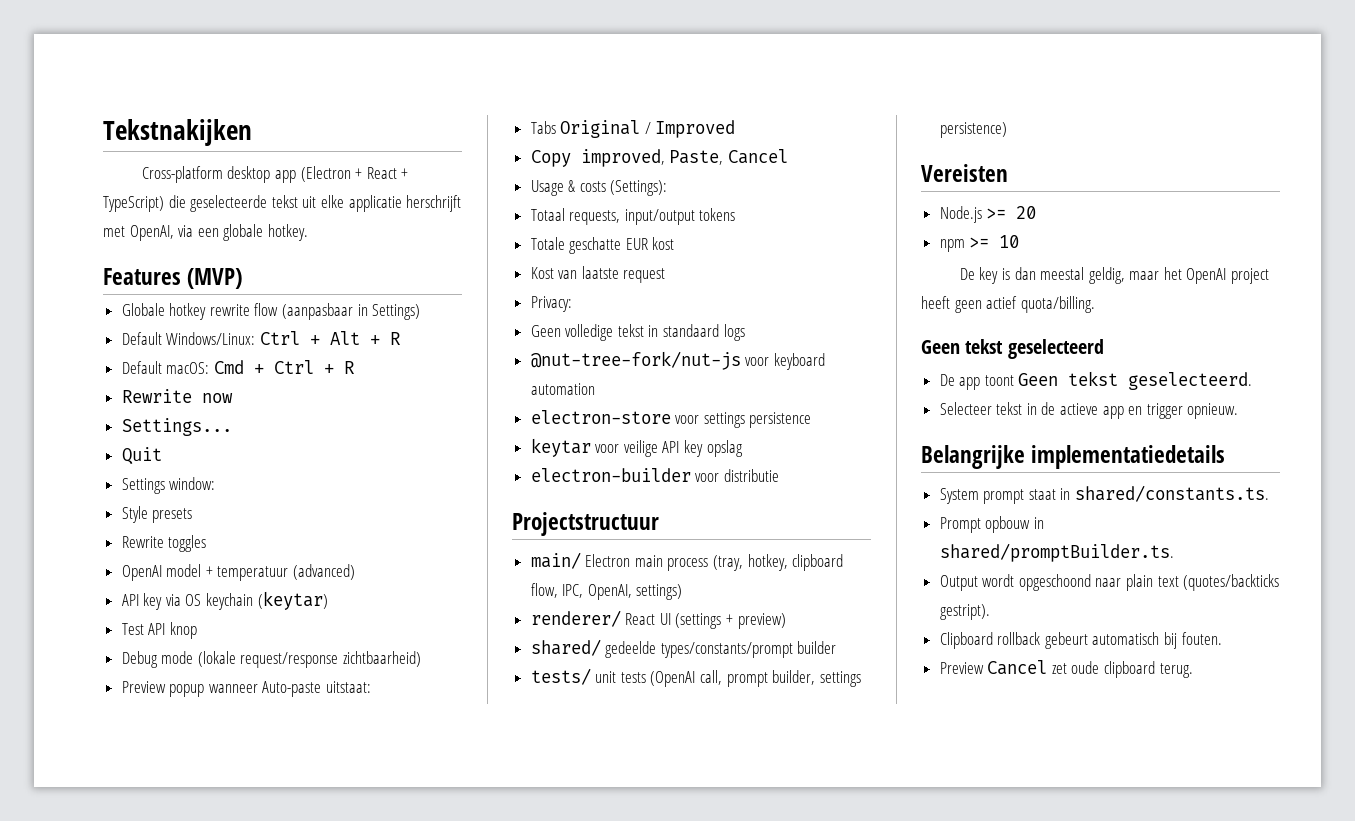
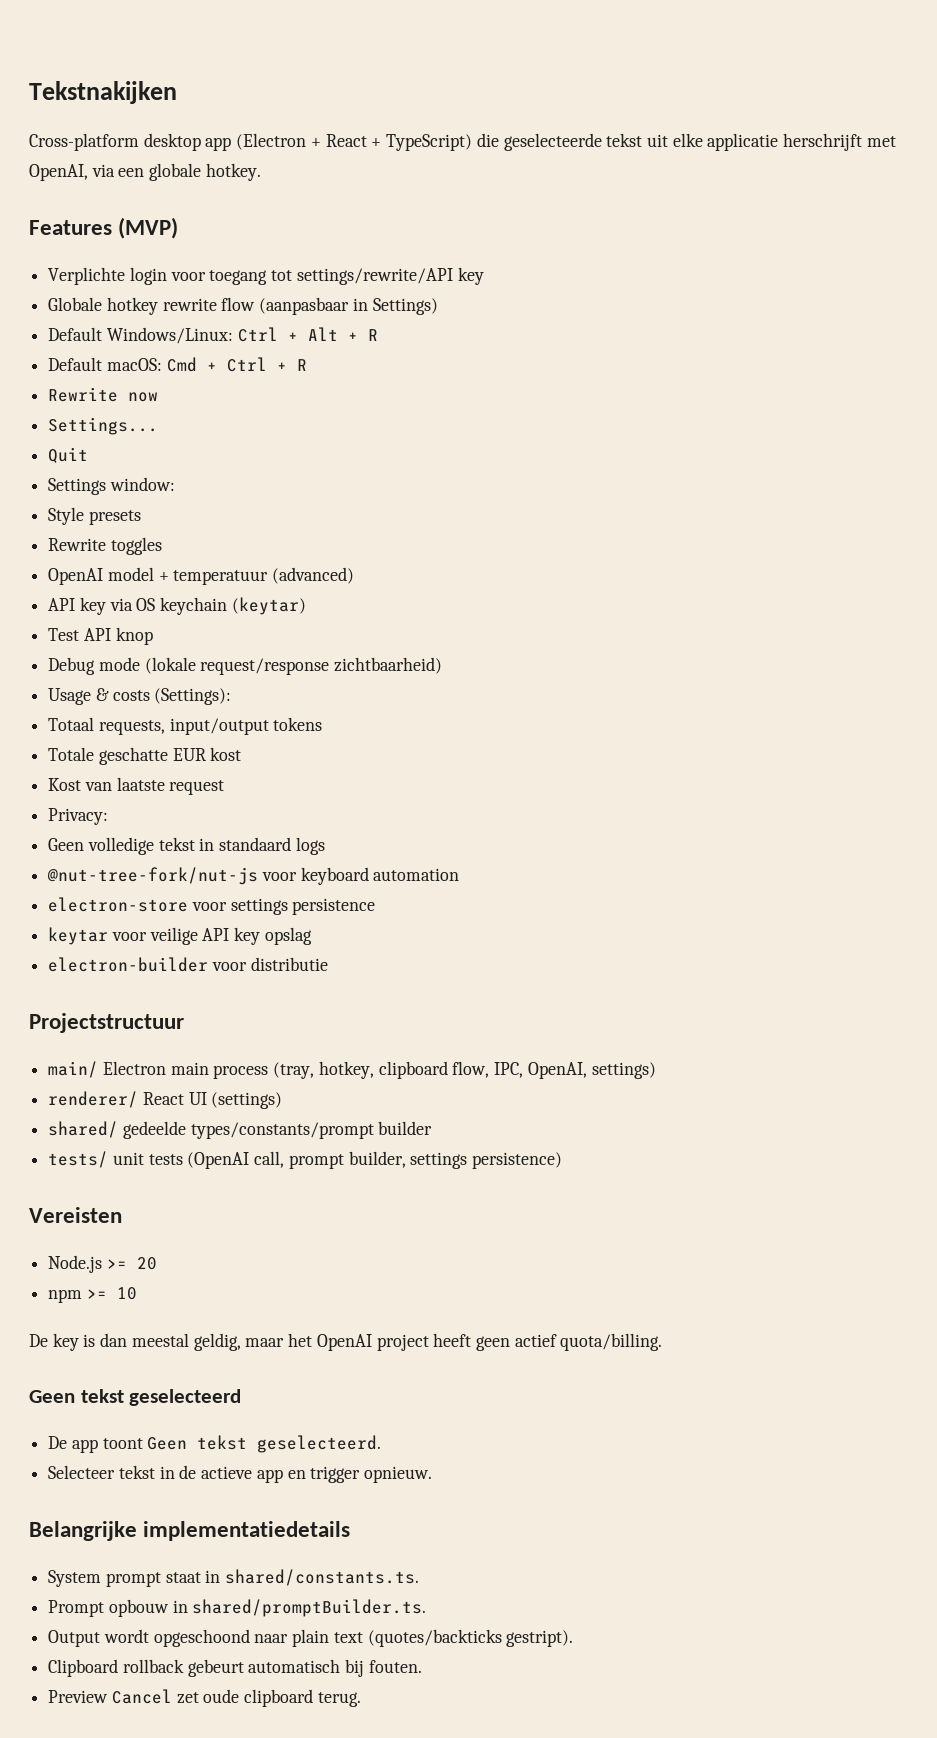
(243, 278) none -> [48,267,484,285] // Verplichte login voor toegang tot settings/rewrite/API key
[121,681,372,697] [530,120,736,138] [530,149,788,167] // Preview popup wanneer Auto-paste uitstaat: // Tabs Original / Improved // Copy improved, Paste, Cancel -> (443, 665) none
[675,613,786,629] (settings + preview) -> [211,1092,283,1109] (settings)

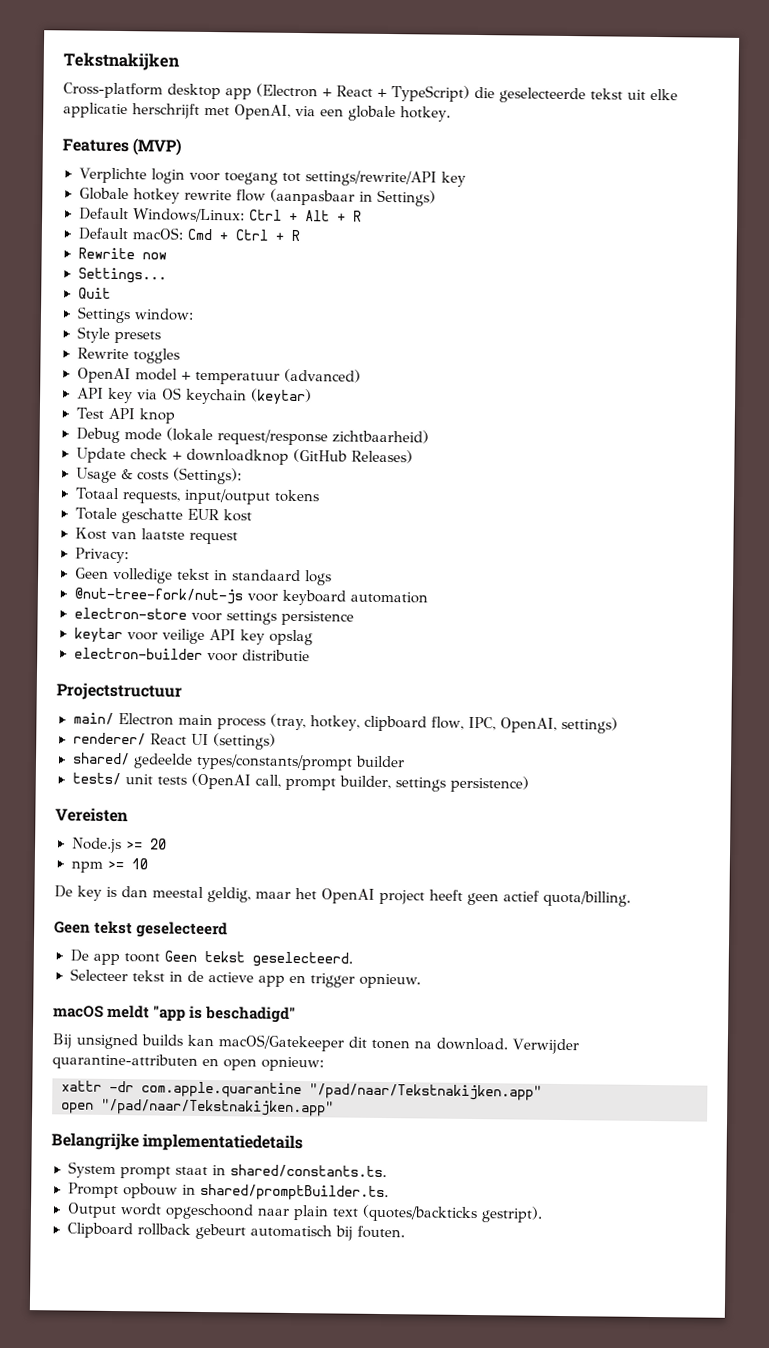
(443, 665) none -> [75,447,413,465] // Update check + downloadknop (GitHub Releases)
(433, 1474) none -> [53,1004,297,1024] [52,1033,579,1055] [52,1053,324,1072] [61,1080,542,1101] [61,1098,334,1117] // macOS meldt "app is beschadigd" // Bij unsigned builds kan macOS/Gatekeeper dit tonen na download. Verwijder quarantine-attributen en open opnieuw: // xattr -dr com.apple.quarantine "/pad/naar/Tekstnakijken.app" // open "/pad/naar/Tekstnakijken.app"
[48,1689,361,1707] // Preview Cancel zet oude clipboard terug. -> (405, 1232) none

